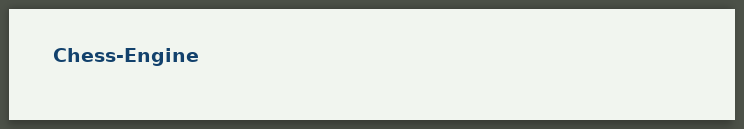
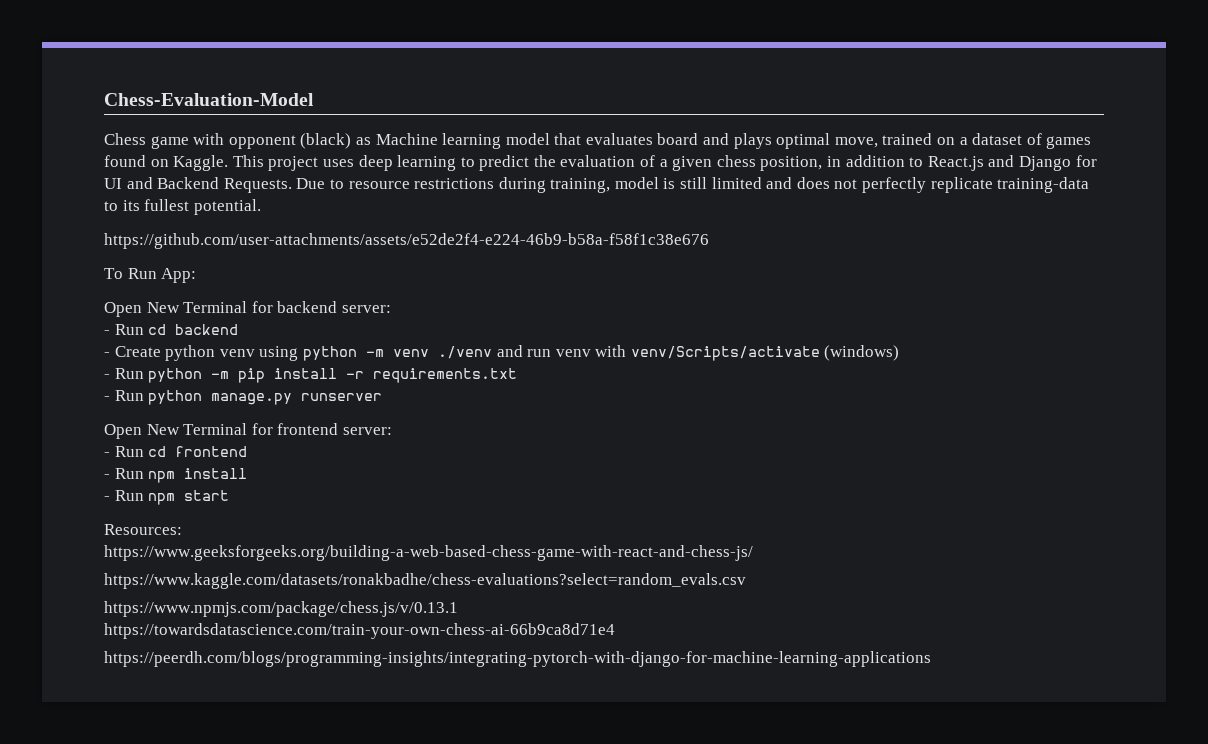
[53,48,199,66] Chess-Engine -> [104,93,314,106] [104,133,1092,149] [104,155,1097,171] [104,177,1090,193] [104,199,261,215] [104,233,709,249] [104,268,197,283] [104,301,391,317] [104,324,239,335] [104,345,900,361] [104,368,518,383] [104,390,383,405] [104,423,392,439] [104,446,248,457] [104,468,248,483] [104,490,230,505] [104,524,182,535] [104,545,753,561] [104,573,746,589] [104,601,458,617] [104,623,615,639] [104,651,931,667] Chess-Evaluation-Model // Chess game with opponent (black) as Machine learning model that evaluates board and plays optimal move, trained on a dataset of games found on Kaggle. This project uses deep learning to predict the evaluation of a given chess position, in addition to React.js and Django for UI and Backend Requests. Due to resource restrictions during training, model is still limited and does not perfectly replicate training-data to its fullest potential. // https://github.com/user-attachments/assets/e52de2f4-e224-46b9-b58a-f58f1c38e676 // To Run App: // Open New Terminal for backend server: // - Run cd backend // - Create python venv using python -m venv ./venv and run venv with venv/Scripts/activate (windows) // - Run python -m pip install -r requirements.txt // - Run python manage.py runserver // Open New Terminal for frontend server: // - Run cd frontend // - Run npm install // - Run npm start // Resources: // https://www.geeksforgeeks.org/building-a-web-based-chess-game-with-react-and-chess-js/ // https://www.kaggle.com/datasets/ronakbadhe/chess-evaluations?select=random_evals.csv // https://www.npmjs.com/package/chess.js/v/0.13.1 // https://towardsdatascience.com/train-your-own-chess-ai-66b9ca8d71e4 // https://peerdh.com/blogs/programming-insights/integrating-pytorch-with-django-for-machine-learning-applications

